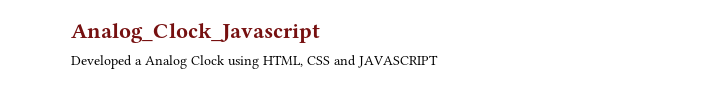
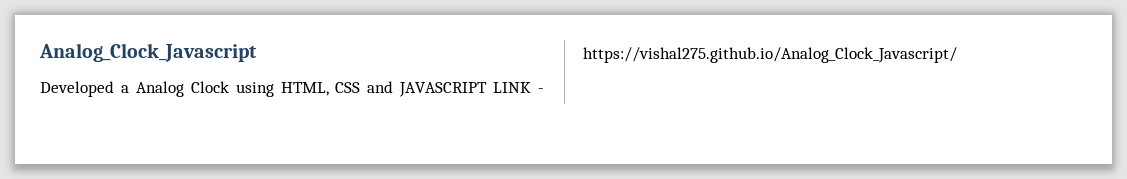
(438, 61) none -> [493,82,544,93] [583,47,957,63] LINK - https://vishal275.github.io/Analog_Clock_Javascript/

